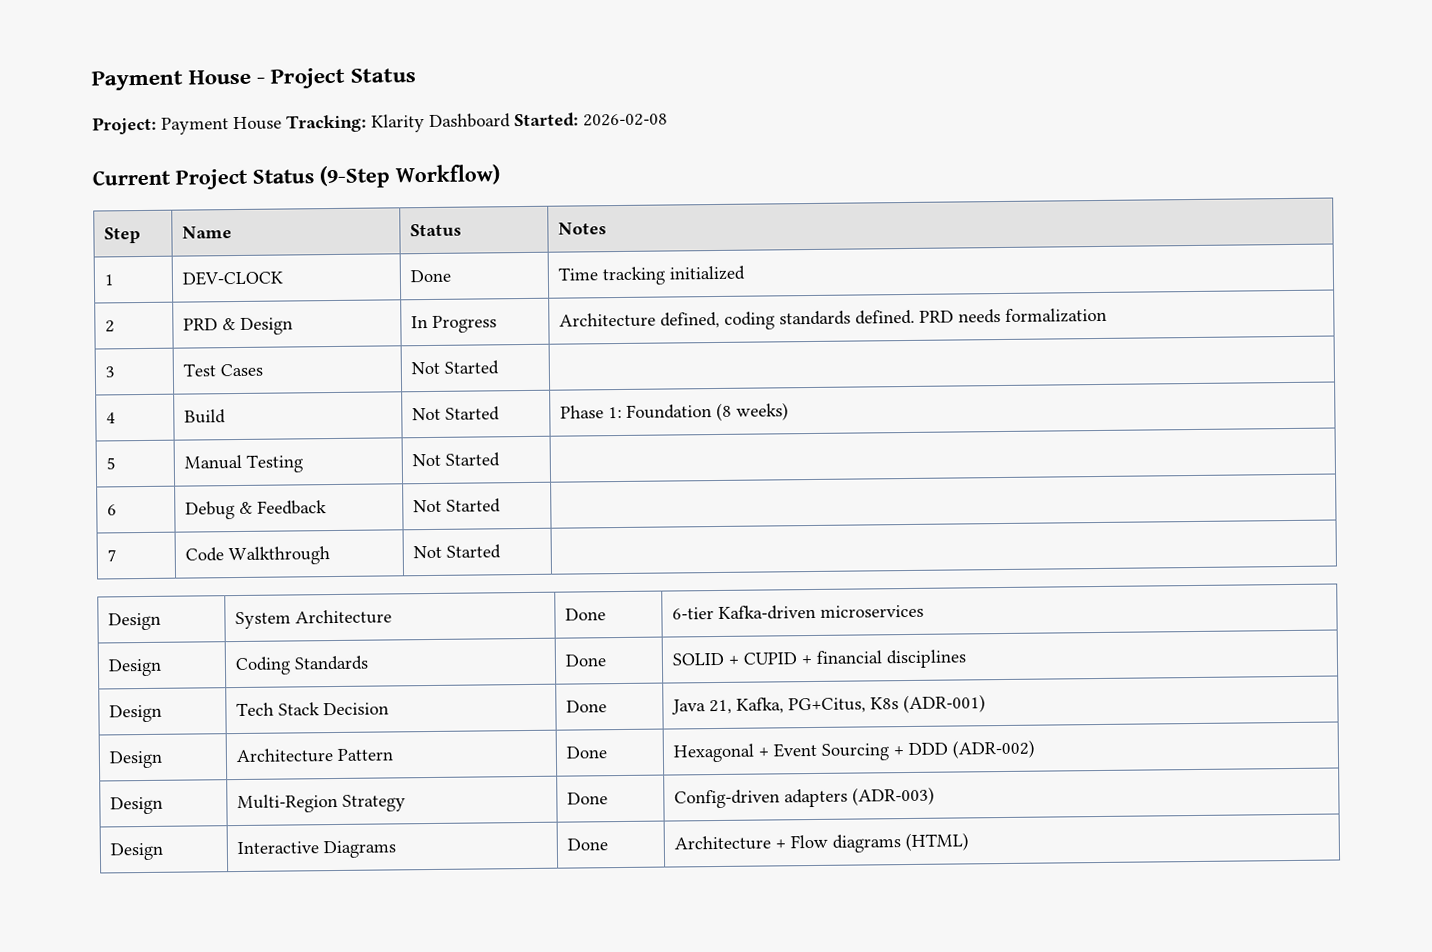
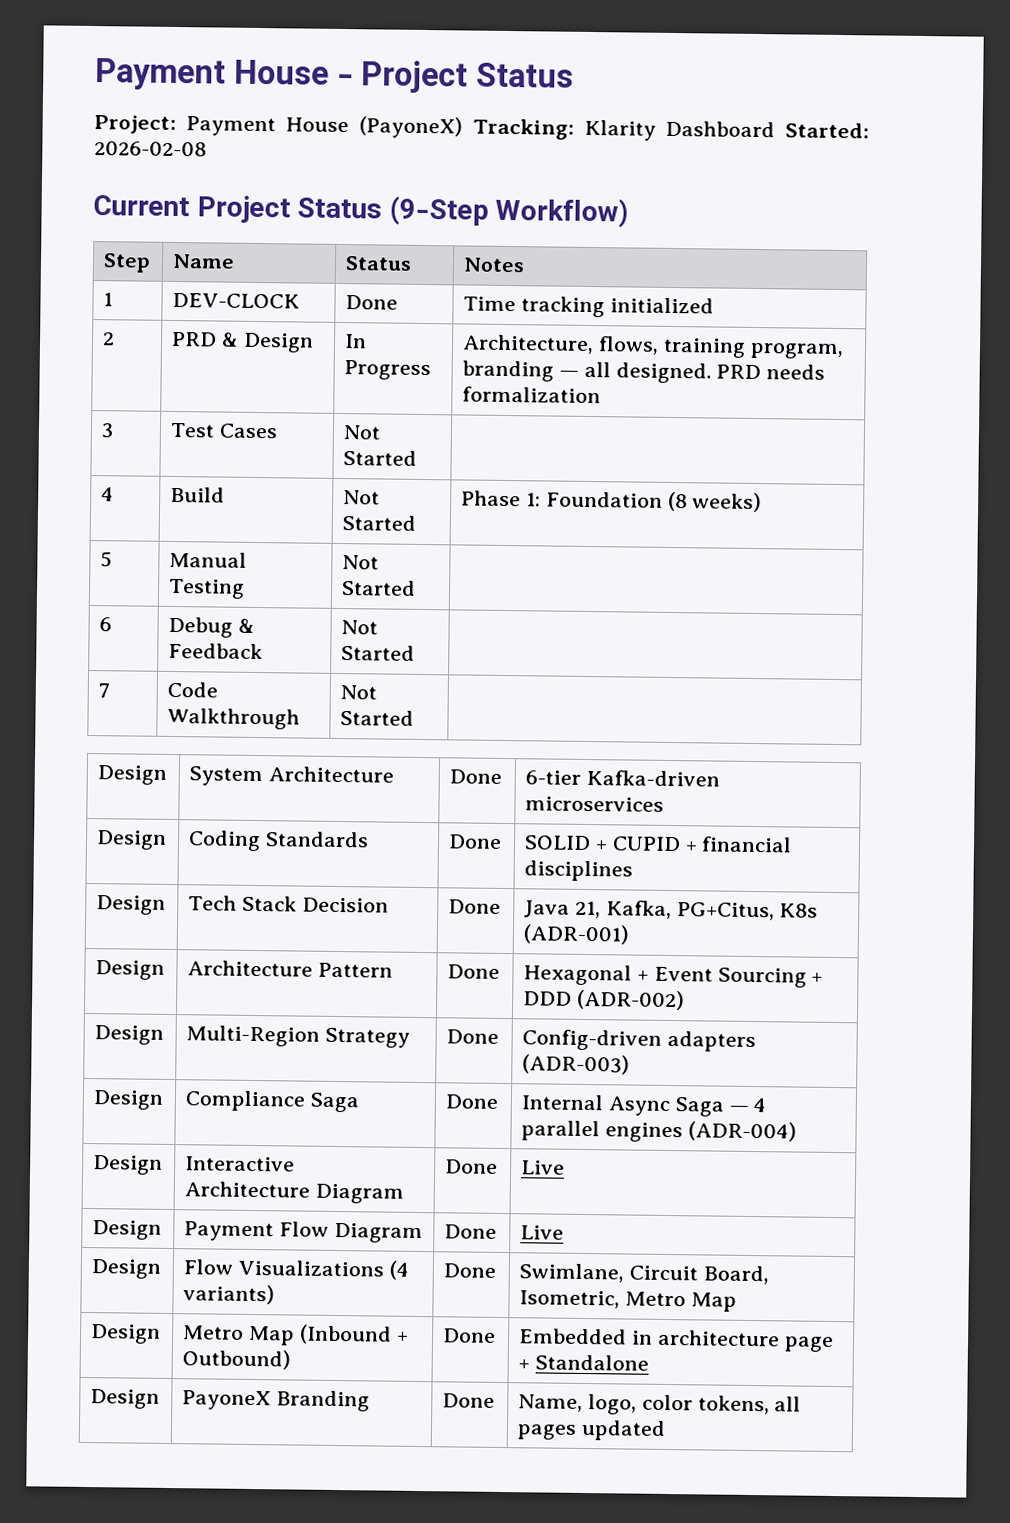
(282, 123) none -> [359,116,464,139] (PayoneX)
[558,309,915,330] Architecture defined, coding standards defined. -> [462,334,844,360] [462,360,712,384] Architecture, flows, training program, branding — all designed.
[236,840,396,859] [566,838,608,851] [673,832,969,853] Interactive Diagrams | Done | Architecture + Flow diagrams (HTML) -> [185,1090,360,1113] [445,1094,499,1109] [521,1094,767,1117] [521,1120,797,1143] [93,1155,164,1175] [185,1156,296,1172] [184,1181,405,1204] [445,1159,499,1174] [521,1160,566,1175] [92,1220,163,1240] [184,1221,423,1244] [444,1224,498,1239] [520,1225,565,1240] [91,1259,162,1279] [183,1259,409,1280] [183,1284,276,1305] [443,1263,497,1278] [519,1263,769,1285] [519,1290,737,1312] [90,1324,162,1344] [183,1324,409,1346] [182,1349,292,1370] [443,1328,497,1343] [518,1328,834,1352] [518,1354,650,1371] [90,1389,161,1409] [182,1390,371,1412] [442,1393,496,1408] [518,1394,802,1415] [517,1419,667,1441] Compliance Saga | Done | Internal Async Saga — 4 parallel engines (ADR-004) // Design | Interactive Architecture Diagram | Done | Live // Design | Payment Flow Diagram | Done | Live // Design | Flow Visualizations (4 variants) | Done | Swimlane, Circuit Board, Isometric, Metro Map // Design | Metro Map (Inbound + Outbound) | Done | Embedded in architecture page + Standalone // Design | PayoneX Branding | Done | Name, logo, color tokens, all pages updated

